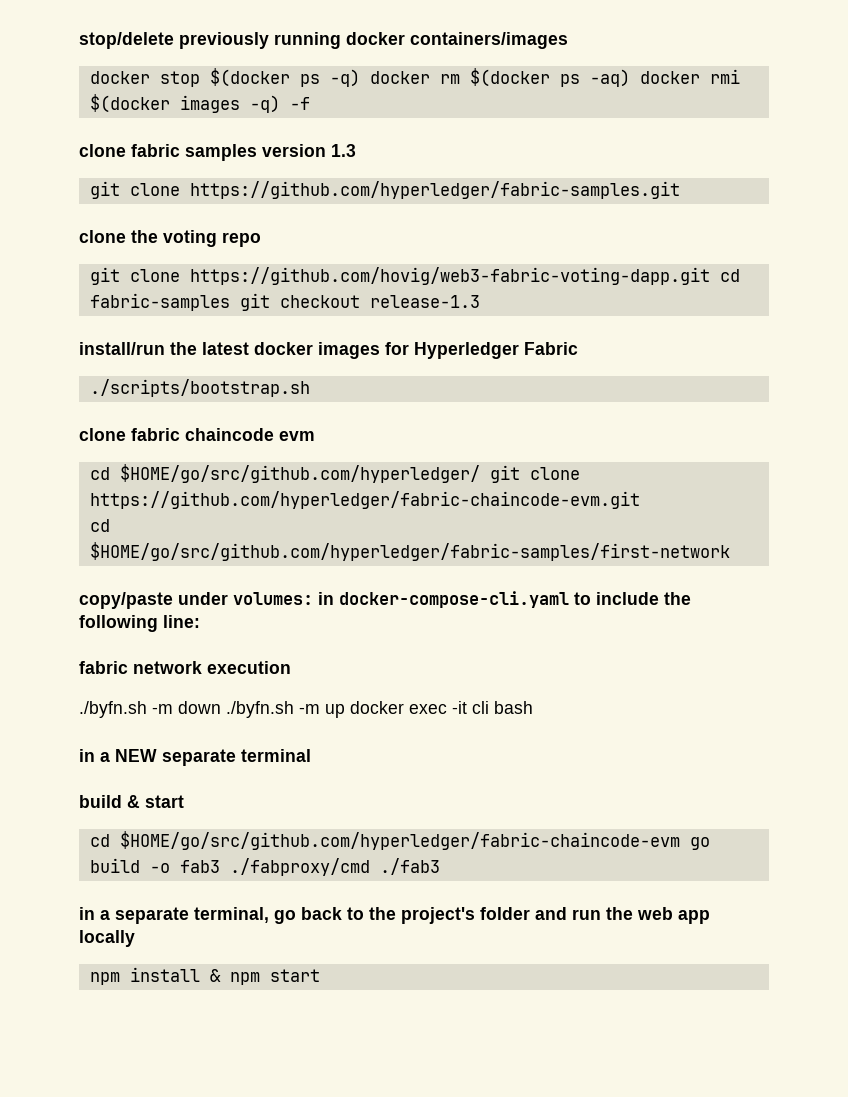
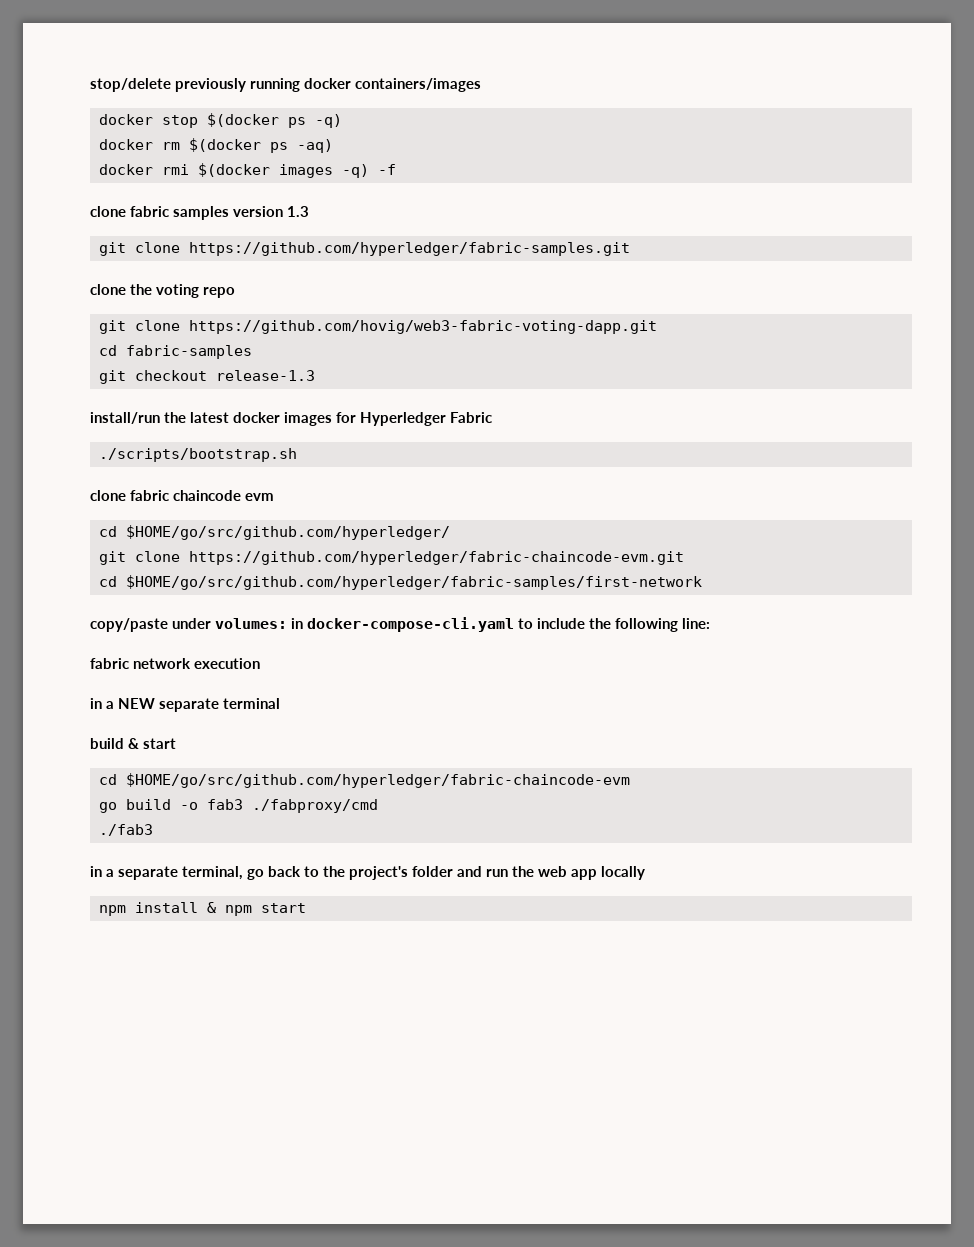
(360, 78) none -> (342, 121) //
(630, 78) none -> (333, 146) //
(710, 276) none -> (657, 327) //
(230, 302) none -> (252, 352) //
(480, 473) none -> (450, 532) //
[79,701,533,718] // ./byfn.sh -m down ./byfn.sh -m up docker exec -it cli bash -> (260, 663) none
(680, 840) none -> (630, 780) //
(370, 867) none -> (378, 806) //

